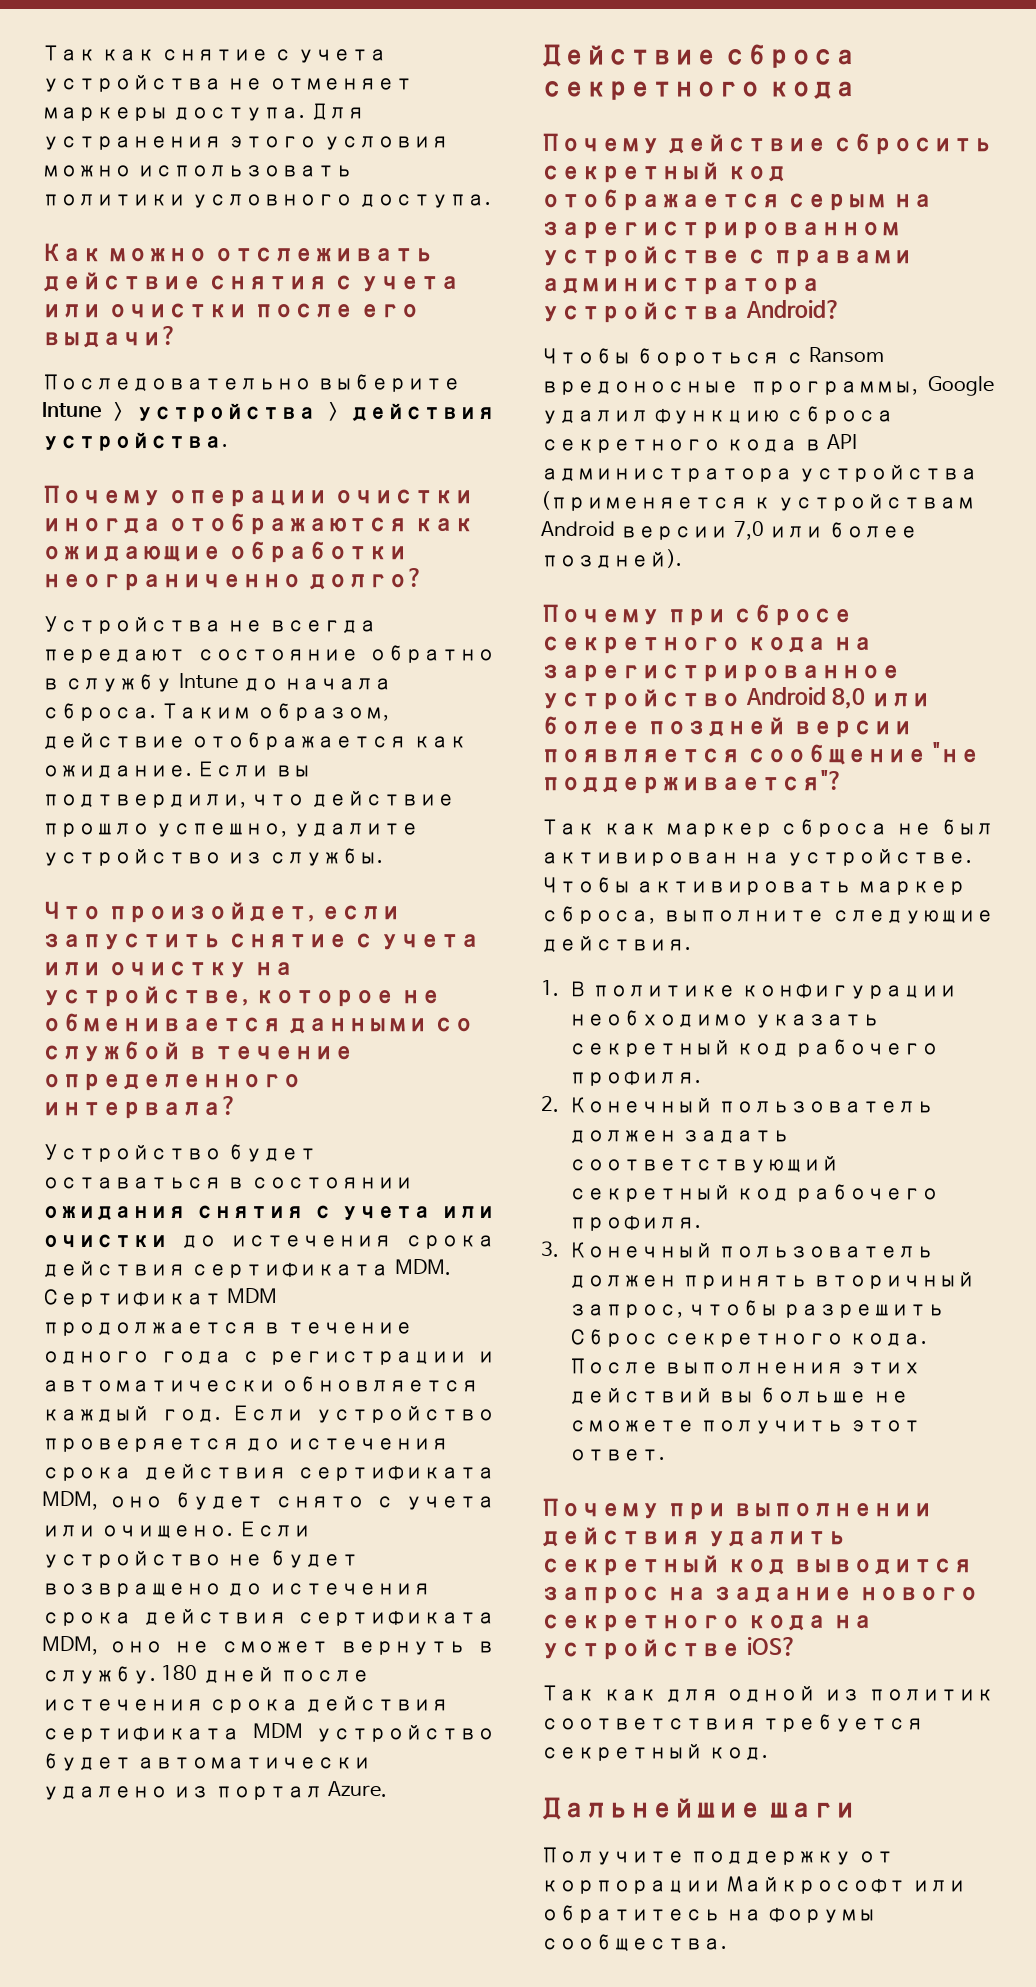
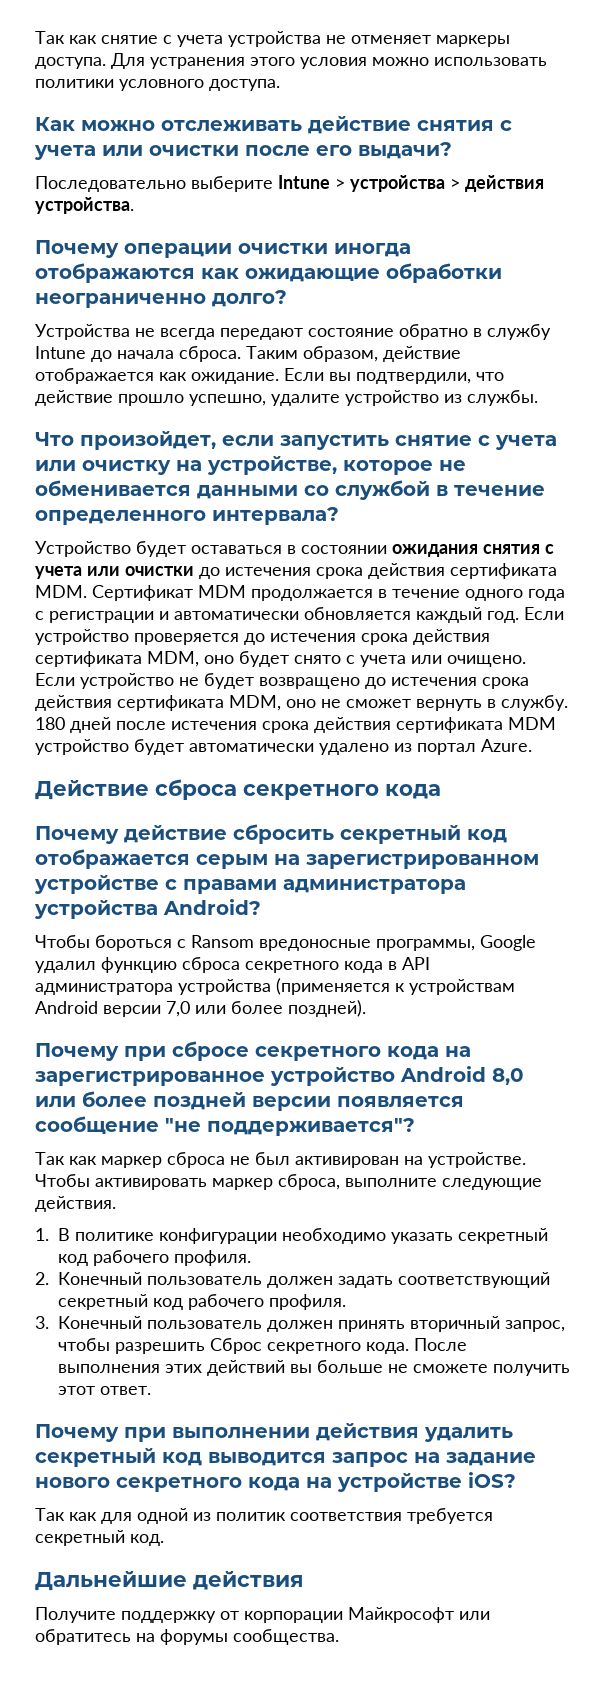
[767,1802,856,1818] шаги -> [193,1571,304,1590] действия

